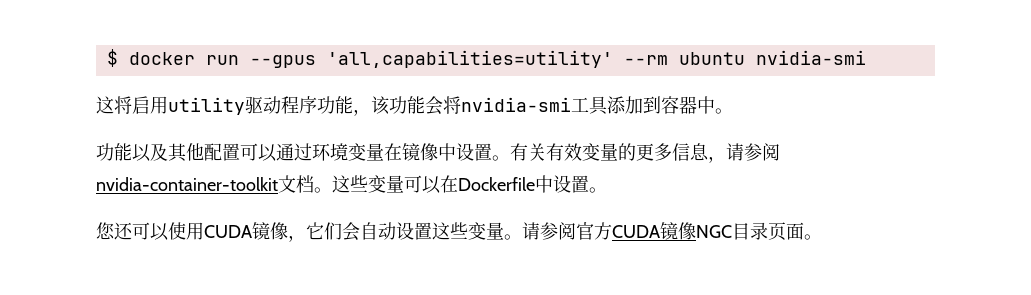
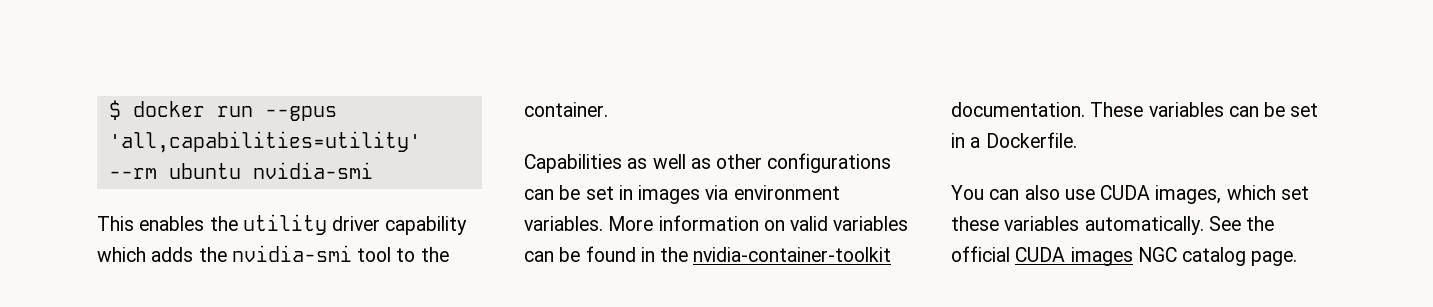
[96,96,733,116] [96,143,780,163] [96,175,607,194] [96,222,822,242] 这将启用utility驱动程序功能，该功能会将nvidia-smi工具添加到容器中。 // 功能以及其他配置可以通过环境变量在镜像中设置。有关有效变量的更多信息，请参阅nvidia-container-toolkit文档。这些变量可以在Dockerfile中设置。 // 您还可以使用CUDA镜像，它们会自动设置这些变量。请参阅官方CUDA镜像NGC目录页面。 -> [97,214,468,235] [97,245,449,262] [524,102,608,117] [524,153,892,173] [524,185,840,204] [524,215,909,231] [524,246,892,262] [951,102,1319,117] [951,132,1077,148] [951,185,1309,204] [951,216,1275,235] [951,246,1298,266] This enables the utility driver capability which adds the nvidia-smi tool to the container. // Capabilities as well as other configurations can be set in images via environment variables. More information on valid variables can be found in the nvidia-container-toolkit documentation. These variables can be set in a Dockerfile. // You can also use CUDA images, which set these variables automatically. See the official CUDA images NGC catalog page.

